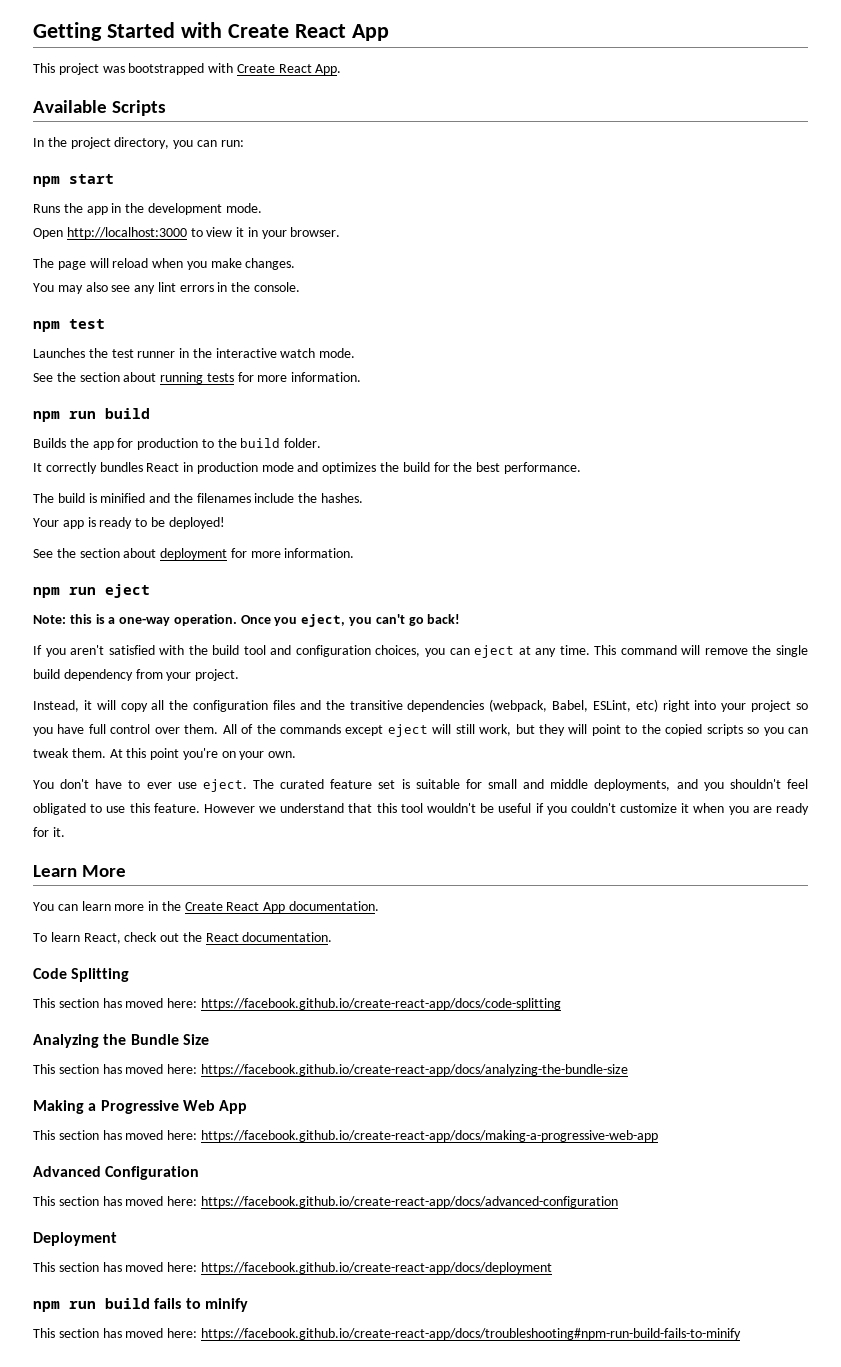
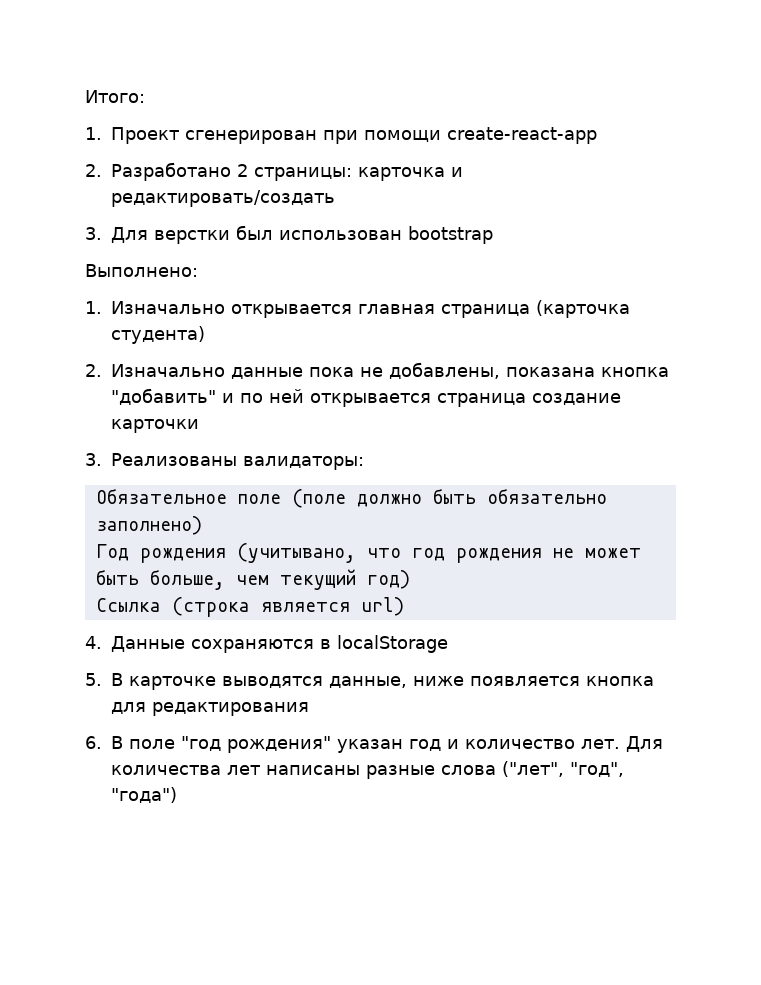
[33,22,389,41] [33,63,342,75] [33,100,167,116] [33,137,244,149] [33,174,114,187] [33,203,262,215] [33,227,341,239] [33,258,296,270] [33,282,301,294] [33,319,105,332] [33,348,356,358] [33,372,362,384] [33,408,150,422] [33,438,322,450] [33,462,581,474] [33,493,364,503] [33,517,225,529] [33,548,355,560] [33,584,150,598] [33,614,461,627] [33,645,808,658] [33,669,240,681] [33,699,809,712] [33,724,809,737] [33,748,297,760] [33,779,808,792] [33,803,809,815] [33,827,65,837] [33,865,127,877] [33,901,380,913] [33,932,333,944] [33,968,130,982] [33,998,561,1010] [33,1034,209,1048] [33,1064,628,1076] [33,1100,248,1114] [33,1130,658,1142] [33,1166,200,1180] [33,1196,618,1208] [33,1232,117,1246] [33,1262,552,1274] [33,1298,248,1312] [33,1328,741,1340] Getting Started with Create React App // This project was bootstrapped with Create React App. // Available Scripts // In the project directory, you can run: // npm start // Runs the app in the development mode. // Open http://localhost:3000 to view it in your browser. // The page will reload when you make changes. // You may also see any lint errors in the console. // npm test // Launches the test runner in the interactive watch mode. // See the section about running tests for more information. // npm run build // Builds the app for production to the build folder. // It correctly bundles React in production mode and optimizes the build for the best performance. // The build is minified and the filenames include the hashes. // Your app is ready to be deployed! // See the section about deployment for more information. // npm run eject // Note: this is a one-way operation. Once you eject, you can't go back! // If you aren't satisfied with the build tool and configuration choices, you can eject at any time. This command will remove the single build dependency from your project. // Instead, it will copy all the configuration files and the transitive dependencies (webpack, Babel, ESLint, etc) right into your project so you have full control over them. All of the commands except eject will still work, but they will point to the copied scripts so you can tweak them. At this point you're on your own. // You don't have to ever use eject. The curated feature set is suitable for small and middle deployments, and you shouldn't feel obligated to use this feature. However we understand that this tool wouldn't be useful if you couldn't customize it when you are ready for it. // Learn More // You can learn more in the Create React App documentation. // To learn React, check out the React documentation. // Code Splitting // This section has moved here: https://facebook.github.io/create-react-app/docs/code-splitting // Analyzing the Bundle Size // This section has moved here: https://facebook.github.io/create-react-app/docs/analyzing-the-bundle-size // Making a Progressive Web App // This section has moved here: https://facebook.github.io/create-react-app/docs/making-a-progressive-web-app // Advanced Configuration // This section has moved here: https://facebook.github.io/create-react-app/docs/advanced-configuration // Deployment // This section has moved here: https://facebook.github.io/create-react-app/docs/deployment // npm run build fails to minify // This section has moved here: https://facebook.github.io/create-react-app/docs/troubleshooting#npm-run-build-fails-to-minify -> [85,90,145,103] [85,127,598,144] [85,162,464,181] [111,190,336,207] [85,225,494,244] [85,264,198,277] [85,300,631,318] [111,326,206,344] [85,362,670,379] [111,388,622,407] [111,419,200,433] [85,453,365,470] [95,489,607,508] [95,516,202,535] [95,543,641,563] [95,569,410,590] [95,597,404,617] [85,635,449,653] [85,673,655,690] [111,702,310,716] [85,736,664,753] [111,761,625,779] [111,787,178,803] Итого: // 1. Проект сгенерирован при помощи create-react-app // 2. Разработано 2 страницы: карточка и редактировать/создать // 3. Для верстки был использован bootstrap // Выполнено: // 1. Изначально открывается главная страница (карточка студента) // 2. Изначально данные пока не добавлены, показана кнопка "добавить" и по ней открывается страница создание карточки // 3. Реализованы валидаторы: // Обязательное поле (поле должно быть обязательно заполнено) // Год рождения (учитывано, что год рождения не может быть больше, чем текущий год) // Ссылка (строка является url) // 4. Данные сохраняются в localStorage // 5. В карточке выводятся данные, ниже появляется кнопка для редактирования // 6. В поле "год рождения" указан год и количество лет. Для количества лет написаны разные слова ("лет", "год", "года")

